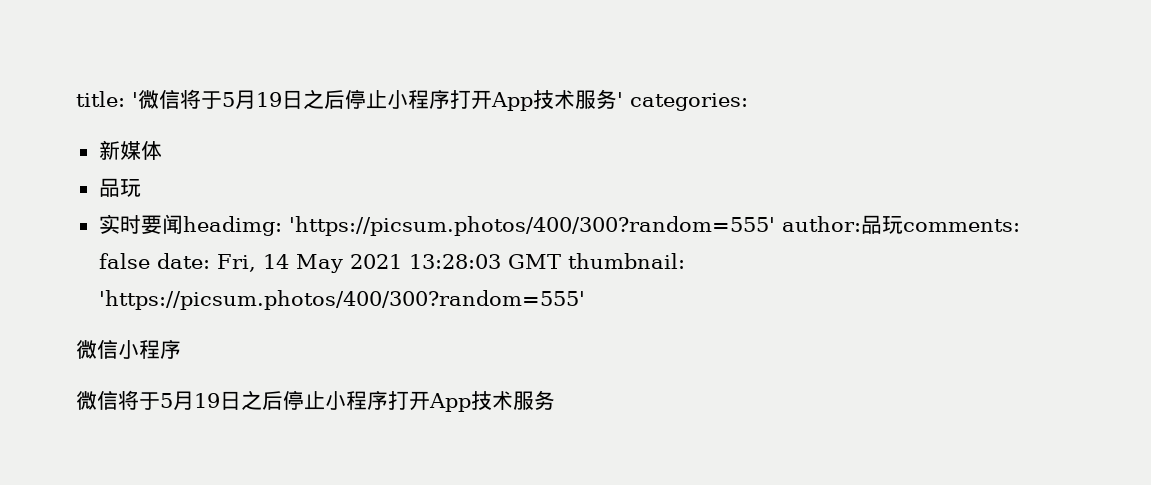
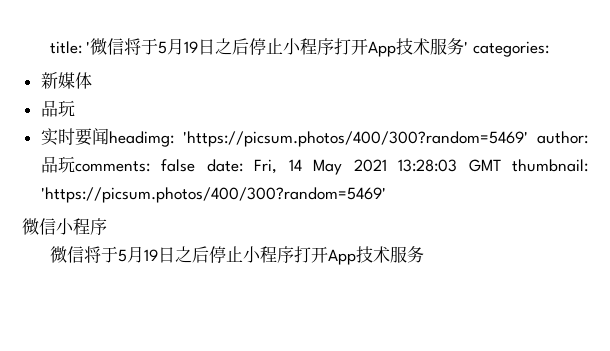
[288,216,775,236] 'https://picsum.photos/400/300?random=555' -> [182,131,528,147] 'https://picsum.photos/400/300?random=5469'
[98,290,585,310] 'https://picsum.photos/400/300?random=555' -> [40,187,386,203] 'https://picsum.photos/400/300?random=5469'

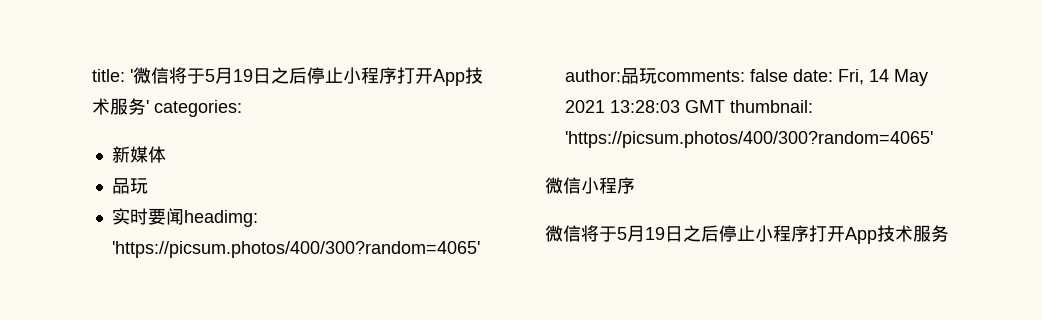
[182,131,528,147] 'https://picsum.photos/400/300?random=5469' -> [111,241,480,258] 'https://picsum.photos/400/300?random=4065'
[40,187,386,203] 'https://picsum.photos/400/300?random=5469' -> [564,131,933,148] 'https://picsum.photos/400/300?random=4065'

